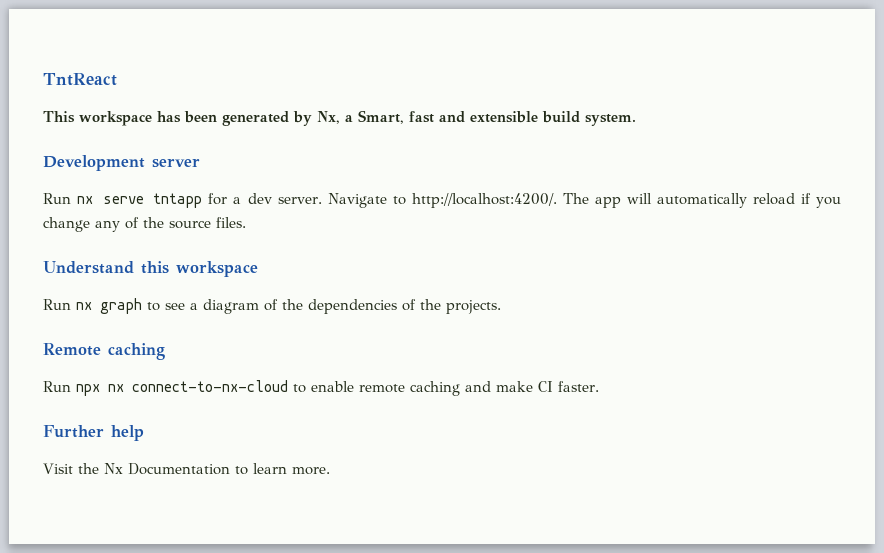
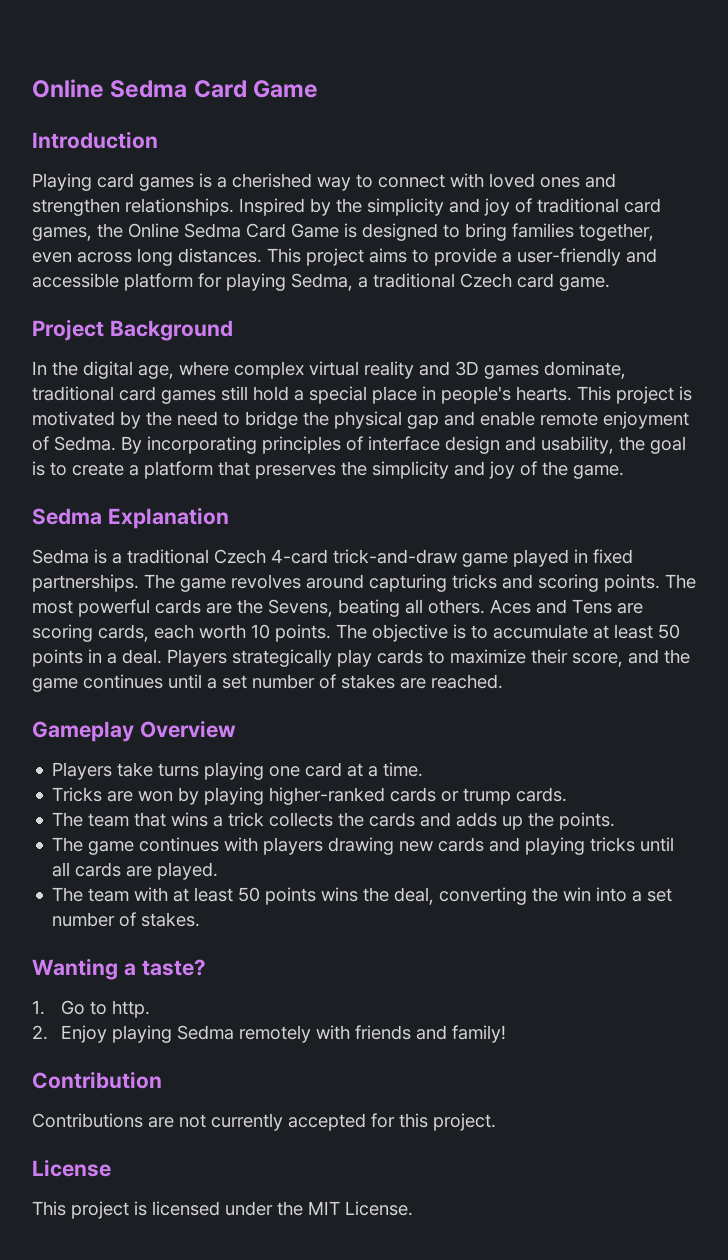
[43,73,117,86] [43,110,636,126] [43,155,200,171] [43,193,842,208] [43,217,246,232] [43,261,258,277] [43,298,501,314] [43,343,165,360] [43,380,599,396] [43,425,144,441] [43,463,330,475] TntReact // This workspace has been generated by Nx, a Smart, fast and extensible build system. // Development server // Run nx serve tntapp for a dev server. Navigate to http://localhost:4200/. The app will automatically reload if you change any of the source files. // Understand this workspace // Run nx graph to see a diagram of the dependencies of the projects. // Remote caching // Run npx nx connect-to-nx-cloud to enable remote caching and make CI faster. // Further help // Visit the Nx Documentation to learn more. -> [32,79,319,98] [32,131,158,149] [32,173,616,191] [32,198,661,216] [32,223,654,241] [32,248,657,266] [32,273,610,291] [32,319,233,341] [32,361,626,379] [32,386,692,404] [32,411,689,429] [32,436,686,454] [32,461,624,479] [32,507,229,529] [32,549,633,567] [32,574,696,592] [32,599,643,617] [32,624,680,642] [32,649,690,667] [32,674,503,692] [32,720,236,742] [52,762,424,780] [52,787,568,805] [52,812,616,830] [52,837,675,855] [52,862,219,880] [52,887,673,905] [52,912,201,927] [32,958,206,980] [32,1000,150,1018] [32,1025,506,1043] [32,1071,162,1089] [32,1113,496,1131] [32,1159,111,1177] [32,1201,413,1219] Online Sedma Card Game // Introduction // Playing card games is a cherished way to connect with loved ones and strengthen relationships. Inspired by the simplicity and joy of traditional card games, the Online Sedma Card Game is designed to bring families together, even across long distances. This project aims to provide a user-friendly and accessible platform for playing Sedma, a traditional Czech card game. // Project Background // In the digital age, where complex virtual reality and 3D games dominate, traditional card games still hold a special place in people's hearts. This project is motivated by the need to bridge the physical gap and enable remote enjoyment of Sedma. By incorporating principles of interface design and usability, the goal is to create a platform that preserves the simplicity and joy of the game. // Sedma Explanation // Sedma is a traditional Czech 4-card trick-and-draw game played in fixed partnerships. The game revolves around capturing tricks and scoring points. The most powerful cards are the Sevens, beating all others. Aces and Tens are scoring cards, each worth 10 points. The objective is to accumulate at least 50 points in a deal. Players strategically play cards to maximize their score, and the game continues until a set number of stakes are reached. // Gameplay Overview // Players take turns playing one card at a time. // Tricks are won by playing higher-ranked cards or trump cards. // The team that wins a trick collects the cards and adds up the points. // The game continues with players drawing new cards and playing tricks until all cards are played. // The team with at least 50 points wins the deal, converting the win into a set number of stakes. // Wanting a taste? // 1. Go to http. // 2. Enjoy playing Sedma remotely with friends and family! // Contribution // Contributions are not currently accepted for this project. // License // This project is licensed under the MIT License.

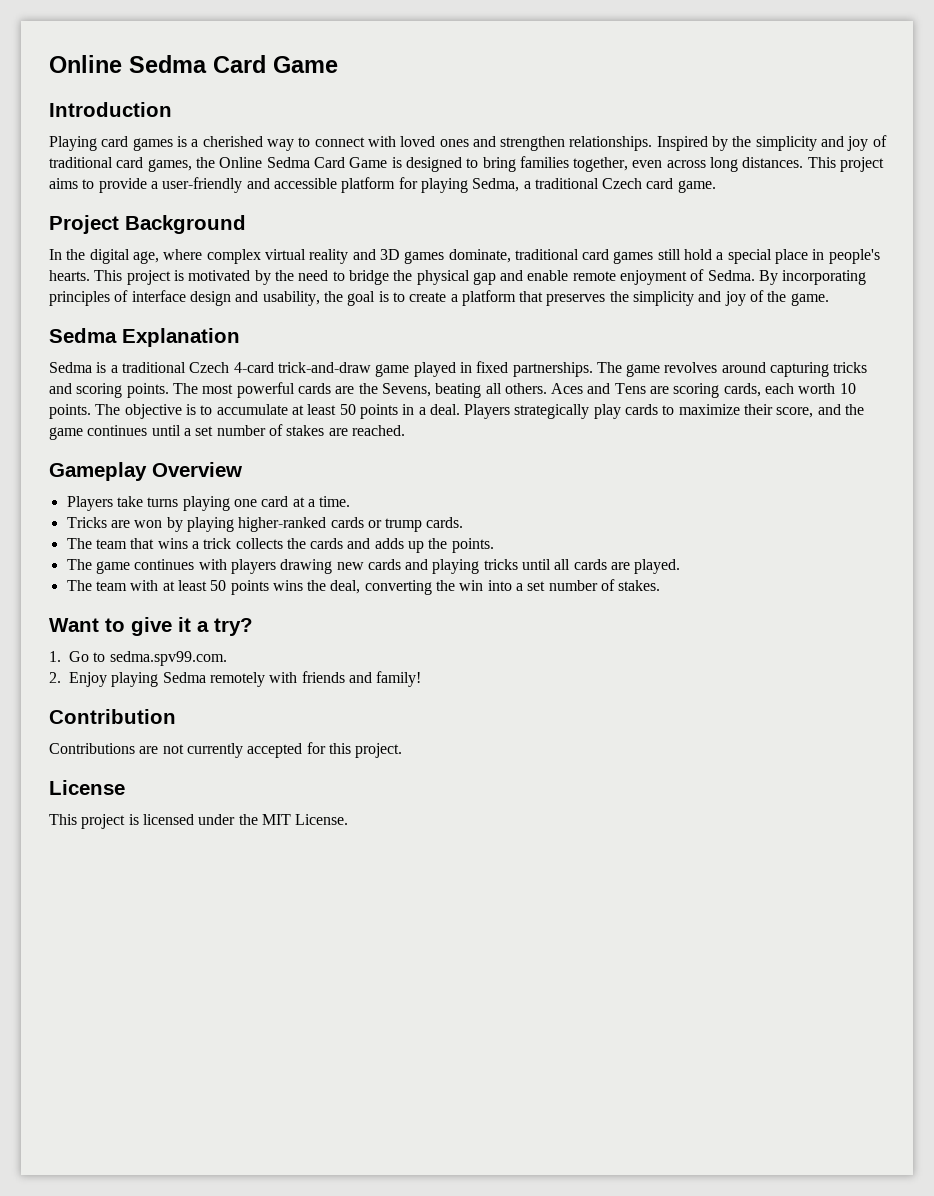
[32,958,206,980] Wanting a taste? -> [49,617,253,636] Want to give it a try?
[111,1000,150,1018] http. -> [109,651,227,666] sedma.spv99.com.

